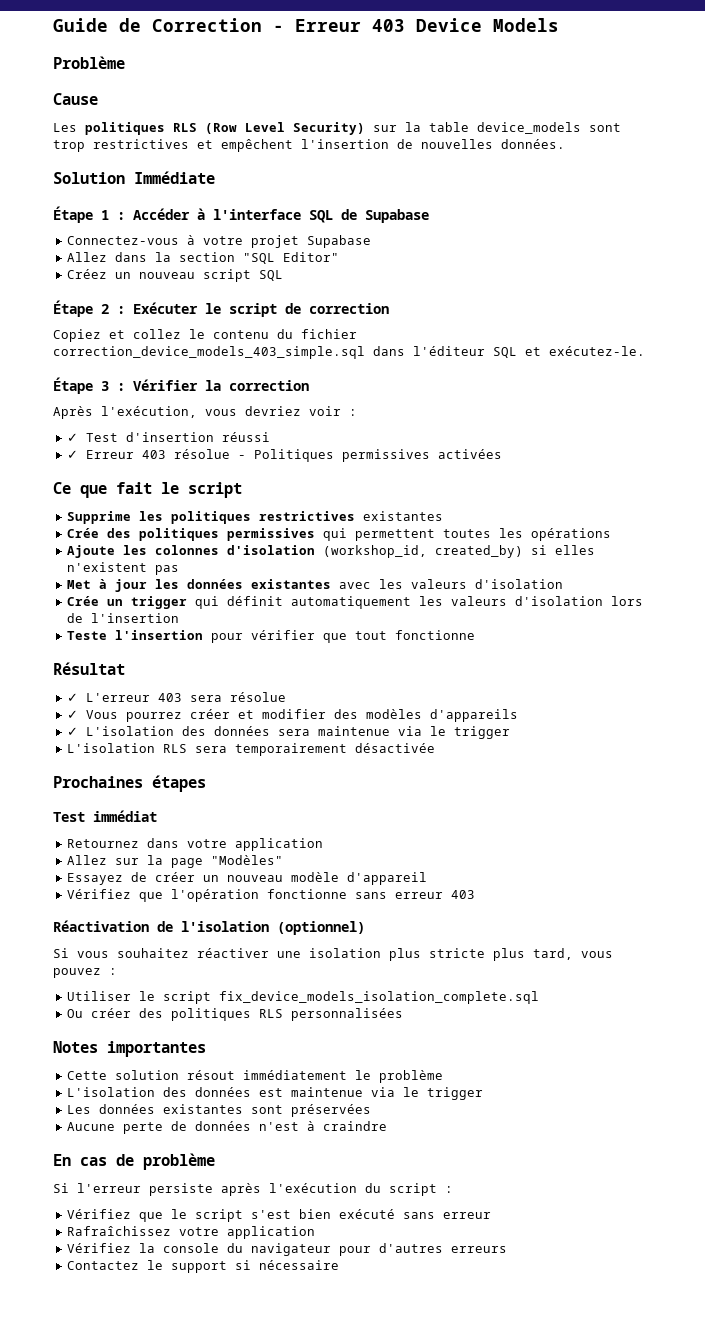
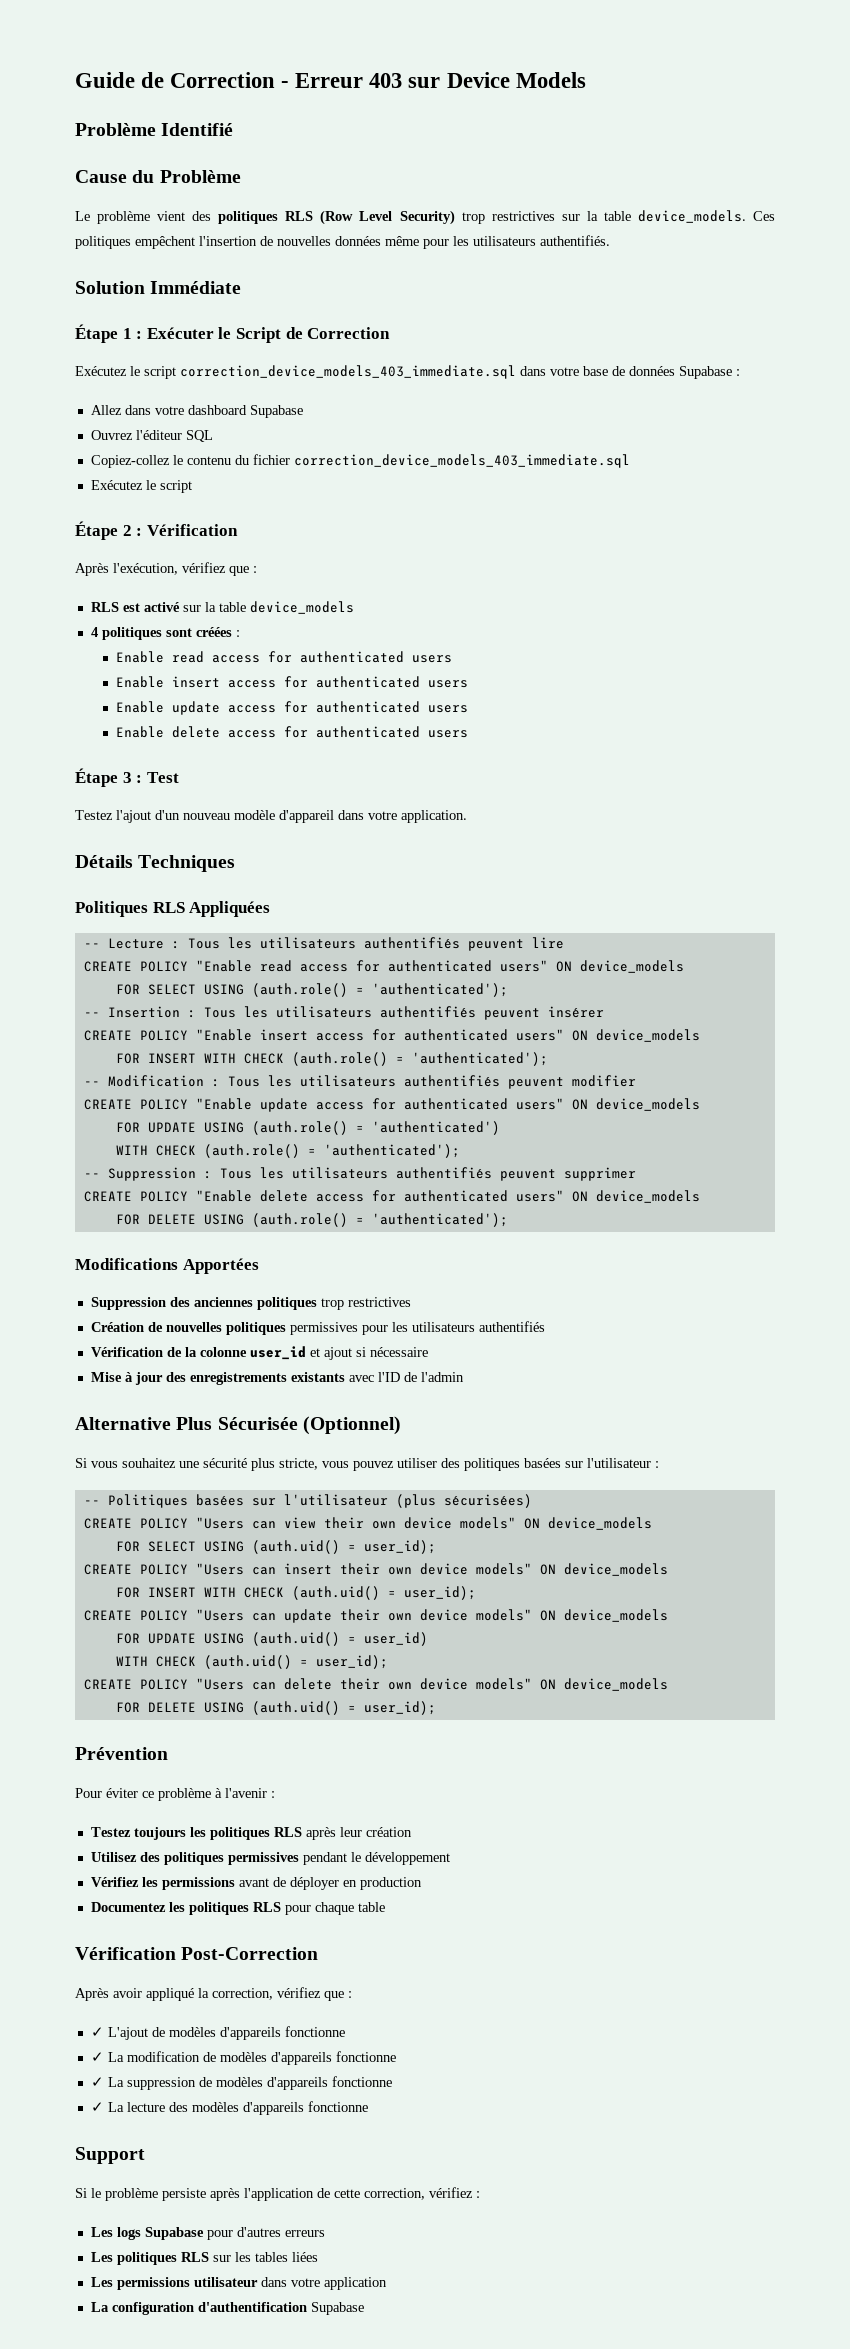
(405, 25) none -> [408,77,441,88] sur
(125, 62) none -> [161,123,234,136] Identifié
[53,123,77,132] // Les -> [132,170,241,183] [75,211,212,224] du Problème // Le problème vient des
[373,122,621,134] [53,139,565,152] sur la table device_models sont trop restrictives et empêchent l'insertion de nouvelles données. -> [461,210,776,224] [75,235,610,249] trop restrictives sur la table device_models. Ces politiques empêchent l'insertion de nouvelles données même pour les utilisateurs authentifiés.
[133,208,429,223] [66,235,371,248] [66,252,339,264] [66,269,283,282] Accéder à l'interface SQL de Supabase // Connectez-vous à votre projet Supabase // Allez dans la section "SQL Editor" // Créez un nouveau script SQL -> [146,327,391,343] [75,365,740,379] [90,405,303,418] [90,430,213,442] [90,454,630,468] [90,480,192,493] Exécuter le Script de Correction // Exécutez le script correction_device_models_403_immediate.sql dans votre base de données Supabase : // Allez dans votre dashboard Supabase // Ouvrez l'éditeur SQL // Copiez-collez le contenu du fichier correction_device_models_403_immediate.sql // Exécutez le script
[133,302,389,317] [53,329,357,342] [53,346,645,359] [53,377,309,394] [53,406,357,419] [66,432,270,442] [66,449,502,462] [53,482,242,498] [66,511,443,524] [66,528,611,541] [66,545,595,558] [66,562,179,575] [66,579,563,592] [66,596,643,609] [66,613,179,623] [66,630,475,643] [53,662,125,675] [66,692,286,702] [66,709,518,722] [66,726,510,739] [66,743,435,756] [53,775,206,792] [53,810,157,822] [66,838,323,851] [66,855,283,868] [66,872,427,885] [66,889,475,902] [53,920,365,935] [53,948,613,961] [53,968,117,978] [66,991,539,1004] [66,1008,403,1021] [53,1041,206,1057] [66,1070,443,1083] [66,1087,483,1100] [66,1104,371,1117] [66,1121,387,1134] [53,1153,215,1170] [53,1183,453,1196] [66,1209,491,1222] [66,1226,315,1239] [66,1243,507,1256] [66,1260,339,1273] Exécuter le script de correction // Copiez et collez le contenu du fichier correction_device_models_403_simple.sql dans l'éditeur SQL et exécutez-le. // Étape 3 : Vérifier la correction // Après l'exécution, vous devriez voir : // ✓ Test d'insertion réussi // ✓ Erreur 403 résolue - Politiques permissives activées // Ce que fait le script // Supprime les politiques restrictives existantes // Crée des politiques permissives qui permettent toutes les opérations // Ajoute les colonnes d'isolation (workshop_id, created_by) si elles n'existent pas // Met à jour les données existantes avec les valeurs d'isolation // Crée un trigger qui définit automatiquement les valeurs d'isolation lors de l'insertion // Teste l'insertion pour vérifier que tout fonctionne // Résultat // ✓ L'erreur 403 sera résolue // ✓ Vous pourrez créer et modifier des modèles d'appareils // ✓ L'isolation des données sera maintenue via le trigger // L'isolation RLS sera temporairement désactivée // Prochaines étapes // Test immédiat // Retournez dans votre application // Allez sur la page "Modèles" // Essayez de créer un nouveau modèle d'appareil // Vérifiez que l'opération fonctionne sans erreur 403 // Réactivation de l'isolation (optionnel) // Si vous souhaitez réactiver une isolation plus stricte plus tard, vous pouvez : // Utiliser le script fix_device_models_isolation_complete.sql // Ou créer des politiques RLS personnalisées // Notes importantes // Cette solution résout immédiatement le problème // L'isolation des données est maintenue via le trigger // Les données existantes sont préservées // Aucune perte de données n'est à craindre // En cas de problème // Si l'erreur persiste après l'exécution du script : // Vérifiez que le script s'est bien exécuté sans erreur // Rafraîchissez votre application // Vérifiez la console du navigateur pour d'autres erreurs // Contactez le support si nécessaire -> [146,524,238,536] [75,562,257,576] [90,601,354,614] [90,627,240,640] [116,651,453,663] [116,676,469,688] [116,701,469,715] [116,726,469,738] [75,768,179,787] [75,810,467,823] [75,855,236,872] [75,901,271,917] [83,937,564,951] [83,960,684,973] [115,983,508,997] [83,1006,604,1020] [83,1029,700,1042] [115,1052,548,1066] [83,1075,636,1089] [83,1098,700,1112] [115,1121,500,1135] [115,1144,460,1158] [83,1167,636,1181] [83,1190,700,1203] [115,1213,508,1227] [75,1258,259,1274] [90,1297,411,1310] [90,1321,545,1335] [90,1346,428,1360] [90,1372,464,1385] [75,1416,401,1435] [75,1458,659,1471] [83,1494,532,1508] [83,1517,652,1530] [115,1540,436,1554] [83,1563,668,1576] [115,1586,476,1600] [83,1609,668,1623] [115,1632,428,1646] [115,1655,388,1669] [83,1678,668,1691] [115,1701,436,1715] [75,1747,168,1760] [75,1788,275,1801] [90,1827,412,1840] [90,1852,450,1865] [90,1877,422,1890] [90,1902,385,1915] [75,1947,319,1960] [75,1987,352,2001] [90,2026,345,2040] [90,2051,396,2065] [90,2076,392,2090] [90,2101,368,2115] [75,2147,145,2164] [75,2187,480,2201] [90,2227,325,2240] [90,2252,318,2265] [90,2277,387,2290] [90,2302,364,2315] Vérification // Après l'exécution, vérifiez que : // RLS est activé sur la table device_models // 4 politiques sont créées : // Enable read access for authenticated users // Enable insert access for authenticated users // Enable update access for authenticated users // Enable delete access for authenticated users // Étape 3 : Test // Testez l'ajout d'un nouveau modèle d'appareil dans votre application. // Détails Techniques // Politiques RLS Appliquées // -- Lecture : Tous les utilisateurs authentifiés peuvent lire // CREATE POLICY "Enable read access for authenticated users" ON device_models // FOR SELECT USING (auth.role() = 'authenticated'); // -- Insertion : Tous les utilisateurs authentifiés peuvent insérer // CREATE POLICY "Enable insert access for authenticated users" ON device_models // FOR INSERT WITH CHECK (auth.role() = 'authenticated'); // -- Modification : Tous les utilisateurs authentifiés peuvent modifier // CREATE POLICY "Enable update access for authenticated users" ON device_models // FOR UPDATE USING (auth.role() = 'authenticated') // WITH CHECK (auth.role() = 'authenticated'); // -- Suppression : Tous les utilisateurs authentifiés peuvent supprimer // CREATE POLICY "Enable delete access for authenticated users" ON device_models // FOR DELETE USING (auth.role() = 'authenticated'); // Modifications Apportées // Suppression des anciennes politiques trop restrictives // Création de nouvelles politiques permissives pour les utilisateurs authentifiés // Vérification de la colonne user_id et ajout si nécessaire // Mise à jour des enregistrements existants avec l'ID de l'admin // Alternative Plus Sécurisée (Optionnel) // Si vous souhaitez une sécurité plus stricte, vous pouvez utiliser des politiques basées sur l'utilisateur : // -- Politiques basées sur l'utilisateur (plus sécurisées) // CREATE POLICY "Users can view their own device models" ON device_models // FOR SELECT USING (auth.uid() = user_id); // CREATE POLICY "Users can insert their own device models" ON device_models // FOR INSERT WITH CHECK (auth.uid() = user_id); // CREATE POLICY "Users can update their own device models" ON device_models // FOR UPDATE USING (auth.uid() = user_id) // WITH CHECK (auth.uid() = user_id); // CREATE POLICY "Users can delete their own device models" ON device_models // FOR DELETE USING (auth.uid() = user_id); // Prévention // Pour éviter ce problème à l'avenir : // Testez toujours les politiques RLS après leur création // Utilisez des politiques permissives pendant le développement // Vérifiez les permissions avant de déployer en production // Documentez les politiques RLS pour chaque table // Vérification Post-Correction // Après avoir appliqué la correction, vérifiez que : // ✓ L'ajout de modèles d'appareils fonctionne // ✓ La modification de modèles d'appareils fonctionne // ✓ La suppression de modèles d'appareils fonctionne // ✓ La lecture des modèles d'appareils fonctionne // Support // Si le problème persiste après l'application de cette correction, vérifiez : // Les logs Supabase pour d'autres erreurs // Les politiques RLS sur les tables liées // Les permissions utilisateur dans votre application // La configuration d'authentification Supabase

